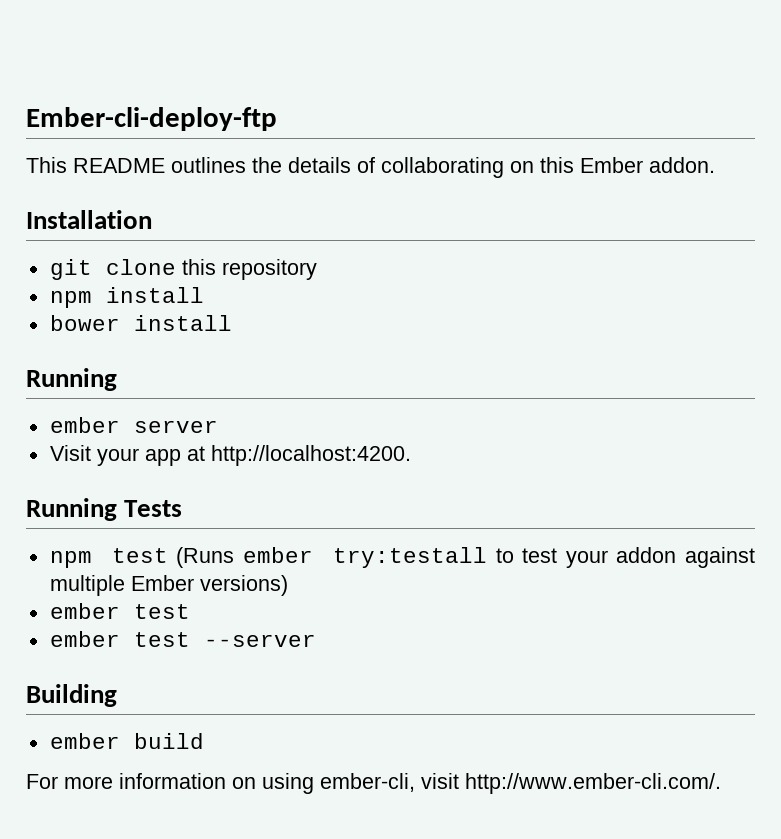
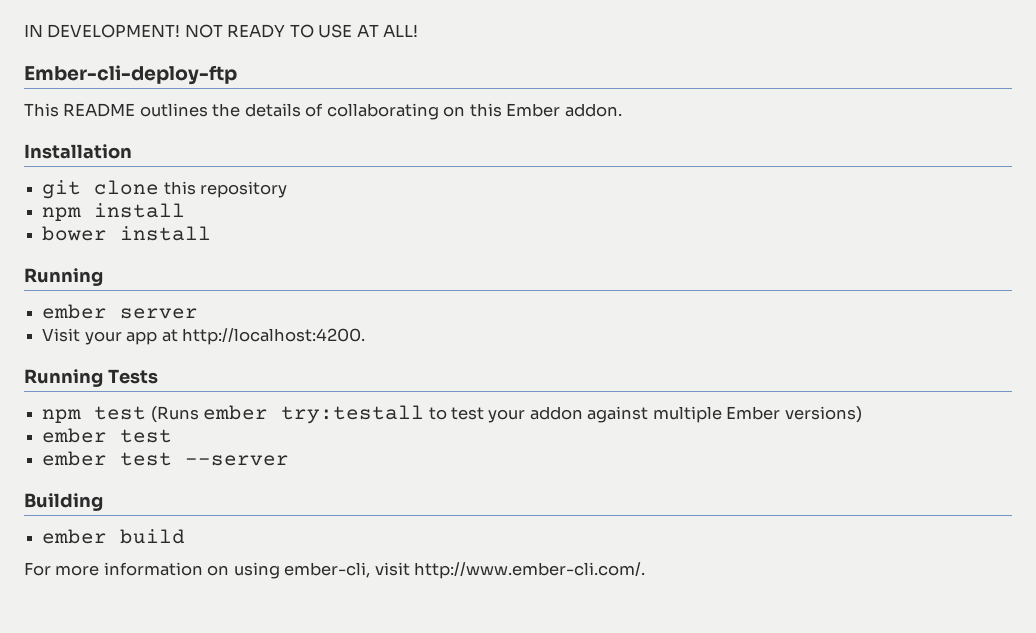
(26, 119) none -> [24,24,419,38] IN DEVELOPMENT! NOT READY TO USE AT ALL! //

